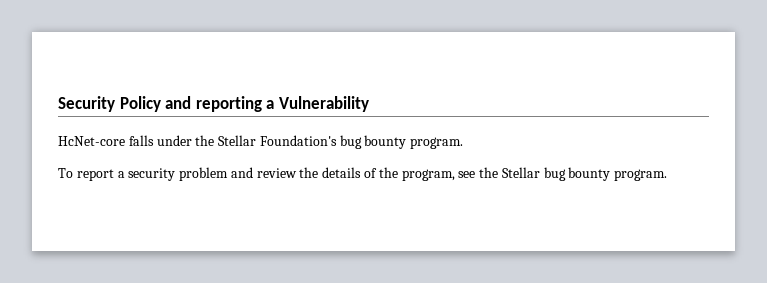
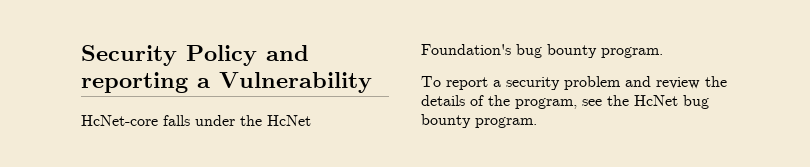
[218,135,257,146] Stellar -> [267,115,311,126] HcNet
[501,167,540,178] Stellar -> [634,95,678,106] HcNet

